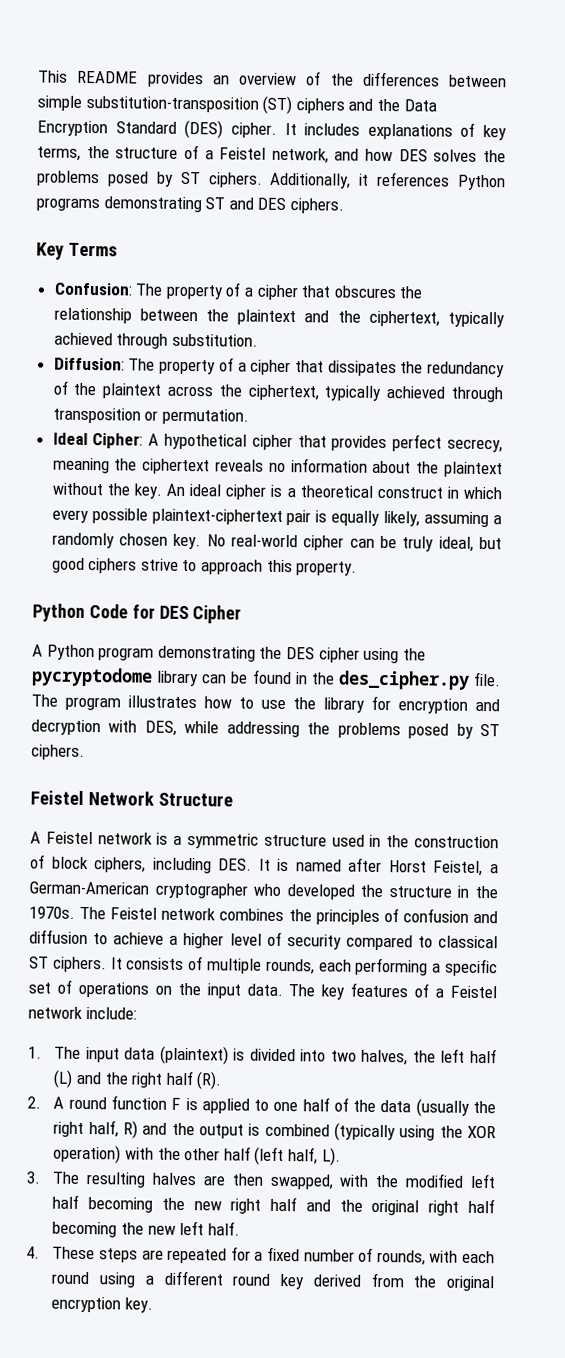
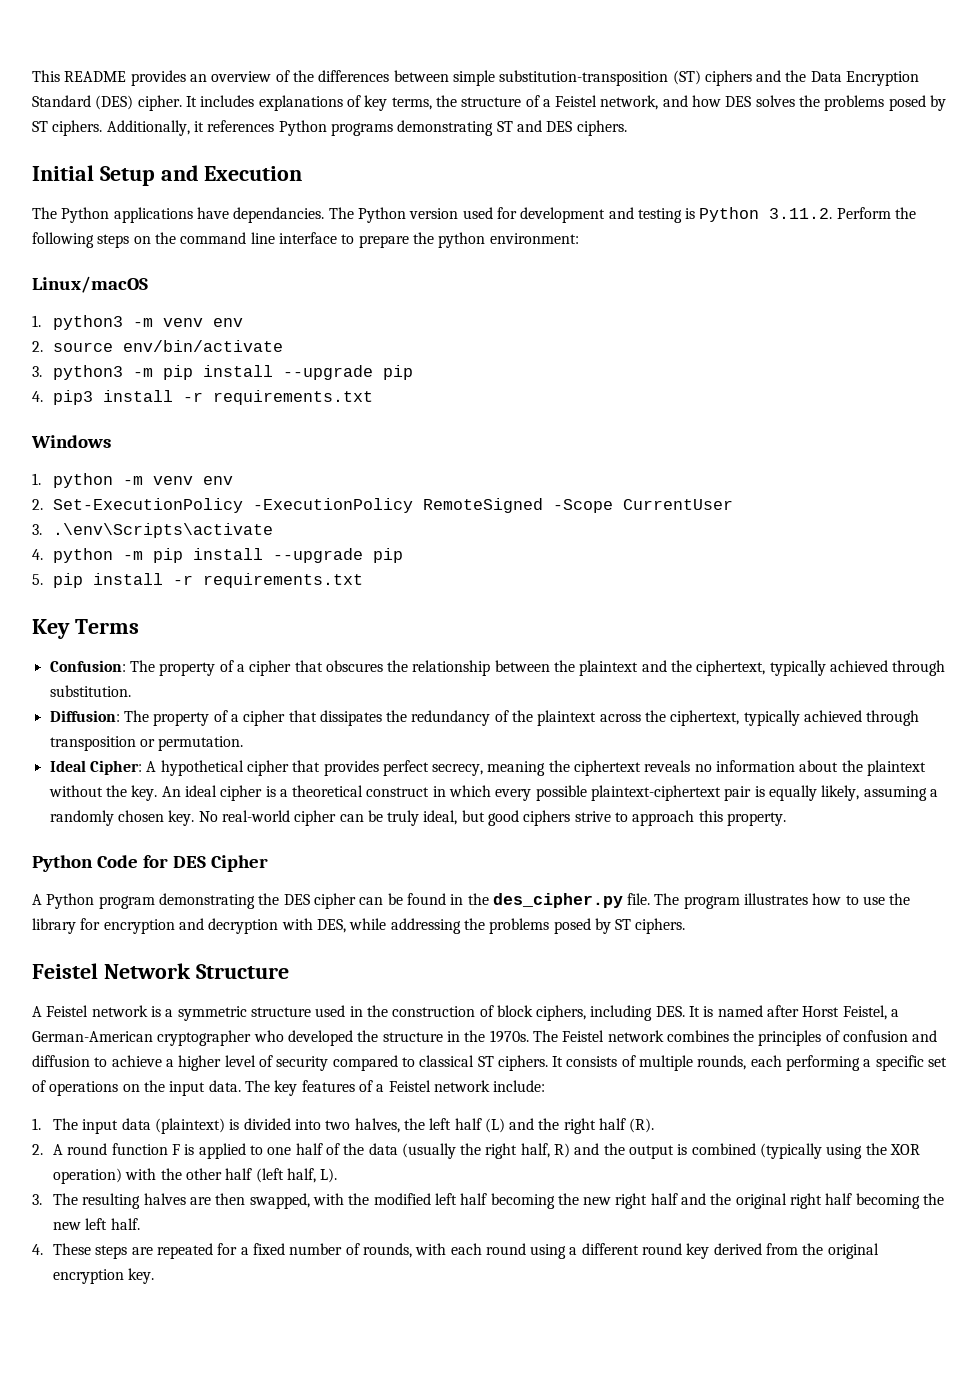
(344, 206) none -> [32,165,303,186] [32,207,917,223] [32,232,579,248] [32,276,148,293] [32,315,244,330] [32,340,284,352] [32,365,414,380] [32,390,374,405] [31,435,111,448] [32,473,234,488] [32,498,734,513] [32,523,274,538] [32,548,404,563] [32,573,364,588] // Initial Setup and Execution // The Python applications have dependancies. The Python version used for development and testing is Python 3.11.2. Perform the following steps on the command line interface to prepare the python environment: // Linux/macOS // 1. python3 -m venv env // 2. source env/bin/activate // 3. python3 -m pip install --upgrade pip // 4. pip3 install -r requirements.txt // Windows // 1. python -m venv env // 2. Set-ExecutionPolicy -ExecutionPolicy RemoteSigned -Scope CurrentUser // 3. .\env\Scripts\activate // 4. python -m pip install --upgrade pip // 5. pip install -r requirements.txt
[363,647,426,664] [31,667,200,687] using the pycryptodome library -> (356, 901) none

